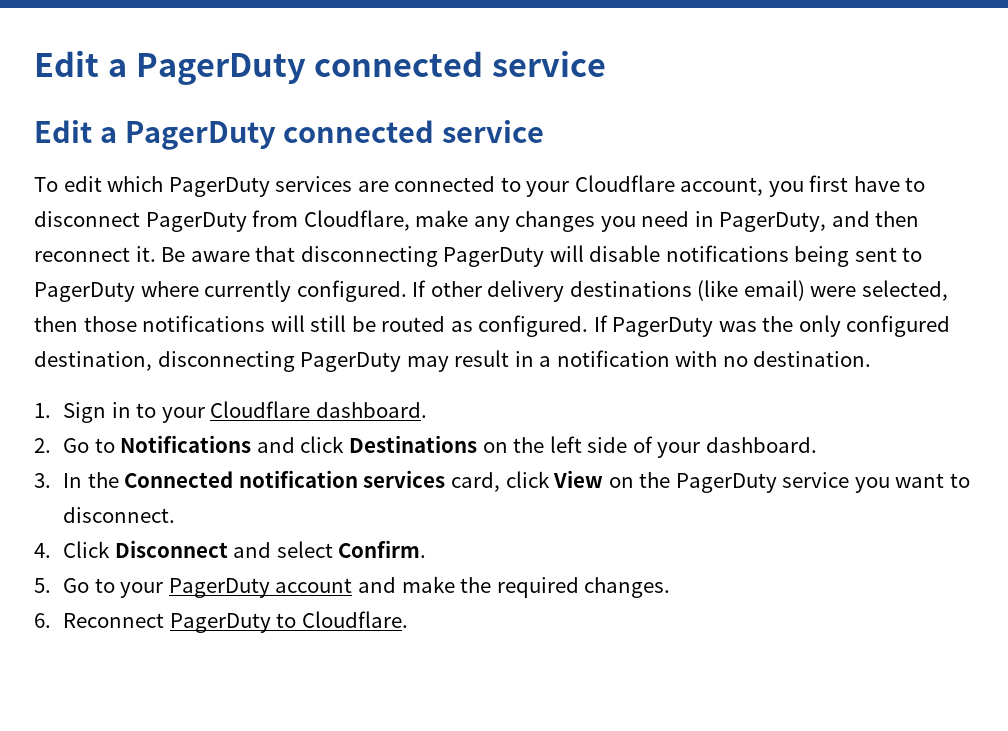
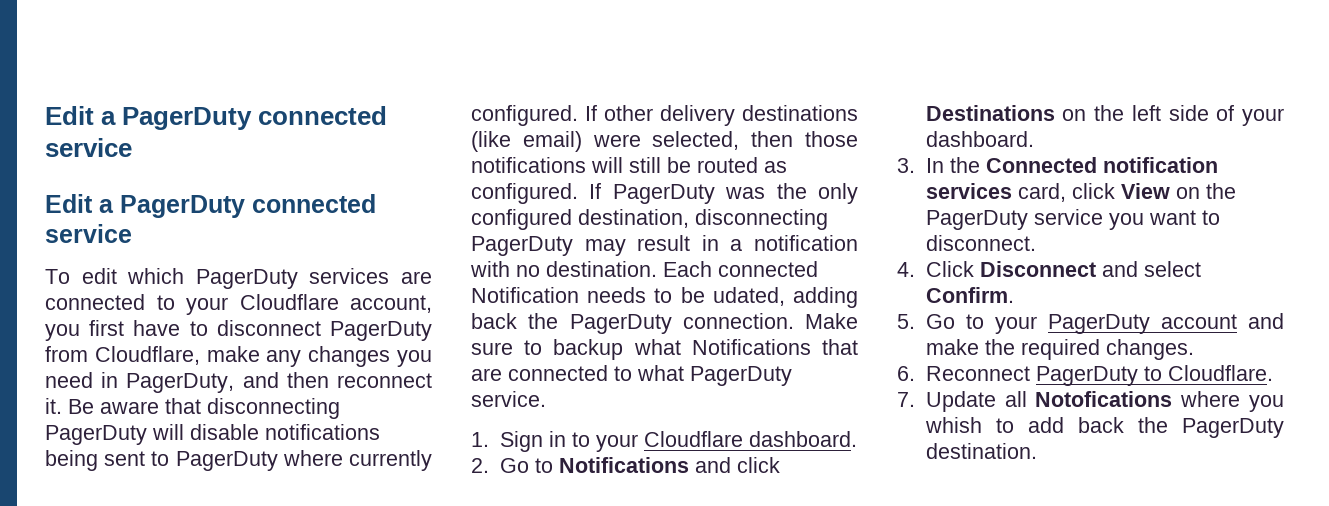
(872, 359) none -> [663,261,818,277] [471,287,858,308] [471,313,858,334] [471,339,858,360] [471,365,792,386] [471,391,546,407] Each connected Notification needs to be udated, adding back the PagerDuty connection. Make sure to backup what Notifications that are connected to what PagerDuty service.
(408, 619) none -> [897,391,1284,412] [924,417,1284,438] [925,443,1037,459] // 7. Update all Notofications where you whish to add back the PagerDuty destination.

